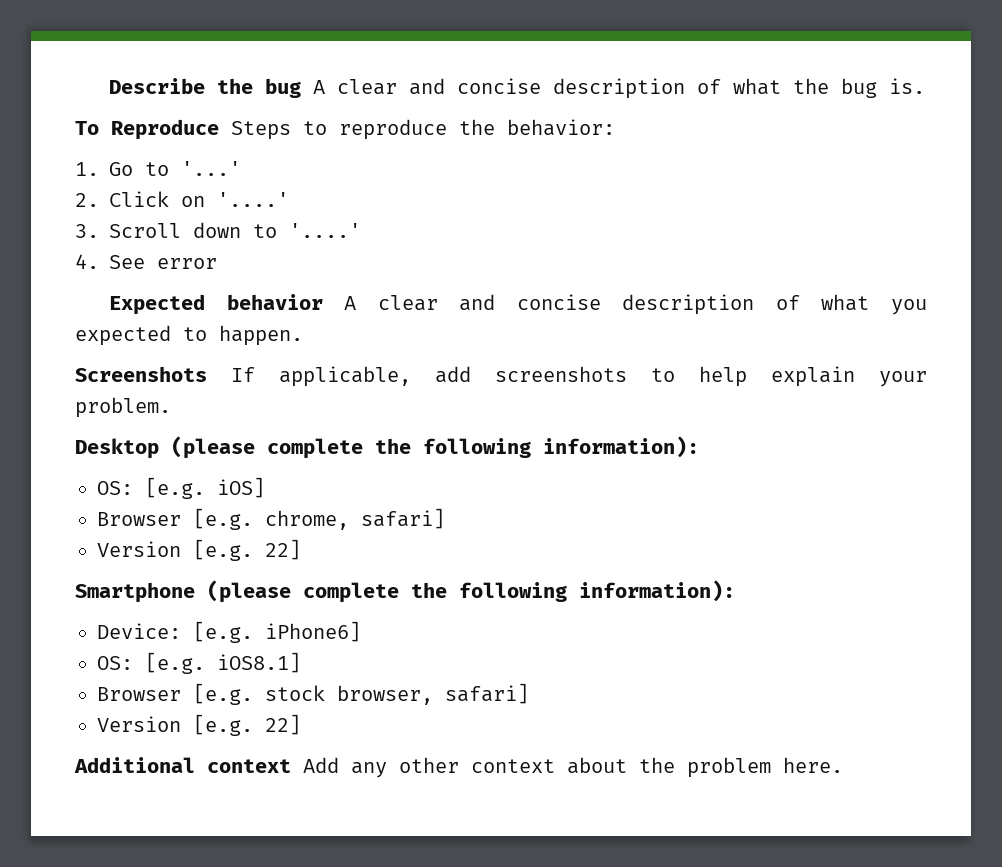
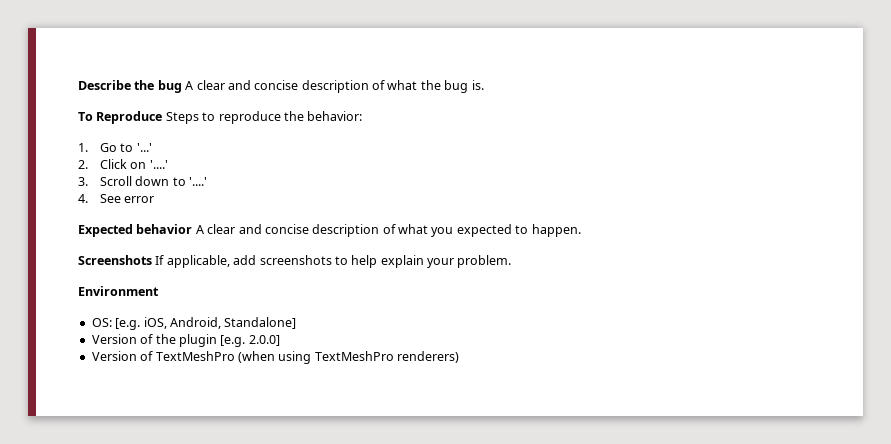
[75,436,699,459] [97,477,265,499] [97,508,445,530] [97,539,301,561] [75,580,735,603] [97,621,361,643] [97,652,301,674] [97,683,529,705] [97,714,301,736] [74,757,843,778] Desktop (please complete the following information): // OS: [e.g. iOS] // Browser [e.g. chrome, safari] // Version [e.g. 22] // Smartphone (please complete the following information): // Device: [e.g. iPhone6] // OS: [e.g. iOS8.1] // Browser [e.g. stock browser, safari] // Version [e.g. 22] // Additional context Add any other context about the problem here. -> [78,286,159,296] [91,317,297,330] [91,334,280,347] [91,351,459,364] Environment // OS: [e.g. iOS, Android, Standalone] // Version of the plugin [e.g. 2.0.0] // Version of TextMeshPro (when using TextMeshPro renderers)

